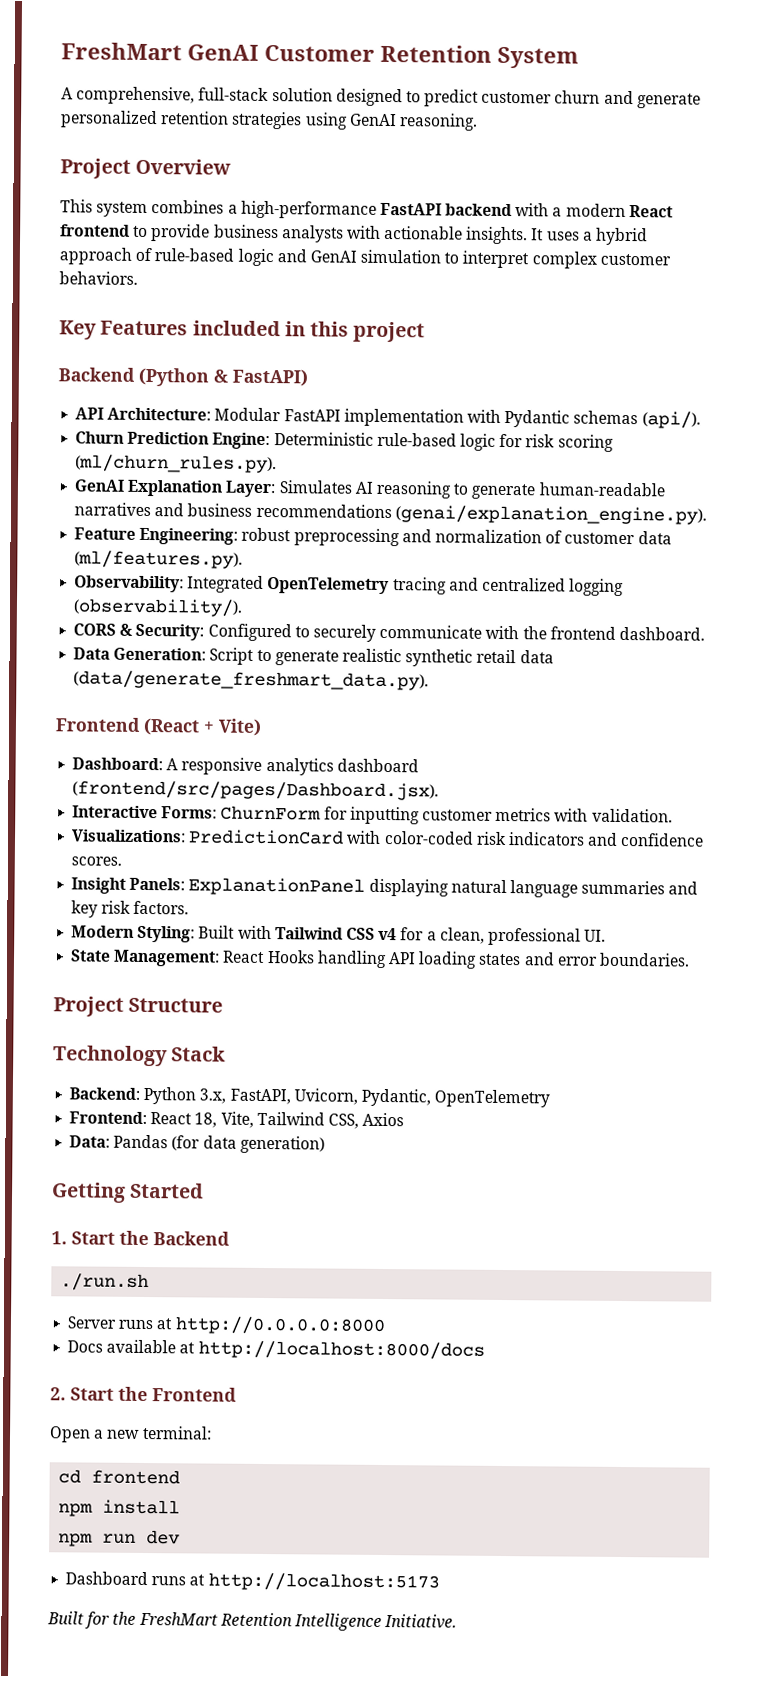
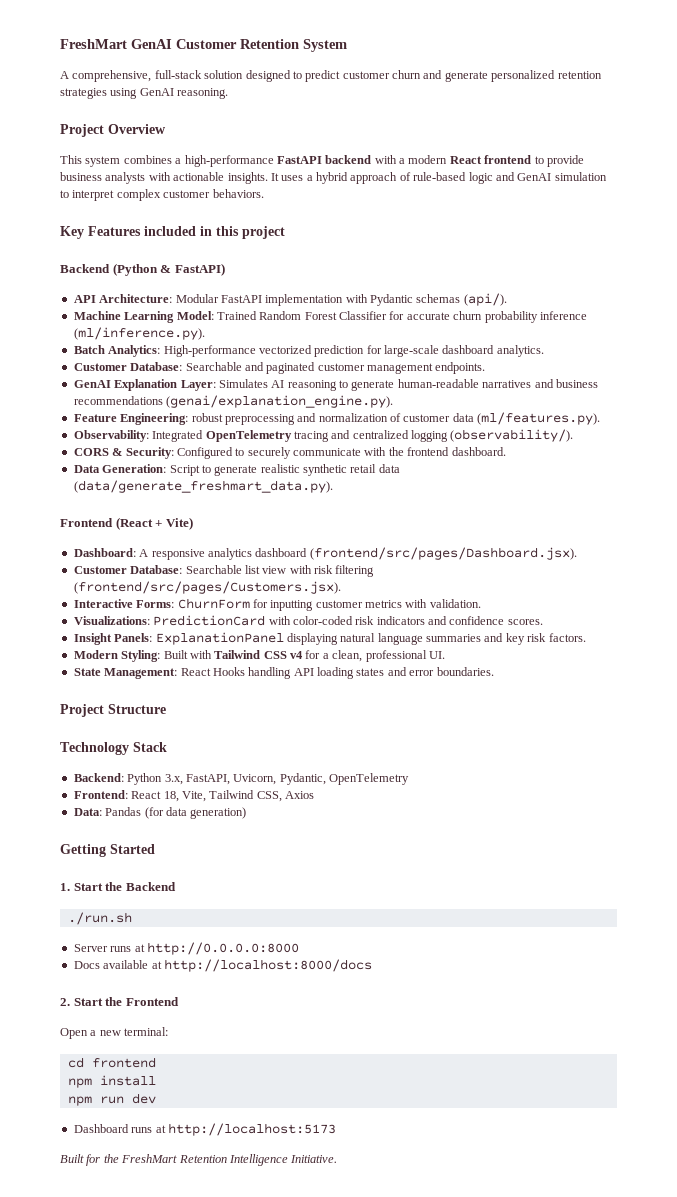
[75,431,614,452] [75,454,278,474] Churn Prediction Engine: Deterministic rule-based logic for risk scoring (ml/churn_rules.py). -> [73,311,587,323] [73,327,205,340] [73,345,544,357] [73,362,486,374] Machine Learning Model: Trained Random Forest Classifier for accurate churn probability inference (ml/inference.py). // Batch Analytics: High-performance vectorized prediction for large-scale dashboard analytics. // Customer Database: Searchable and paginated customer management endpoints.
(440, 790) none -> [73,565,375,577] [73,581,341,594] // Customer Database: Searchable list view with risk filtering (frontend/src/pages/Customers.jsx).

